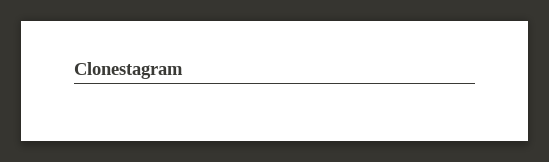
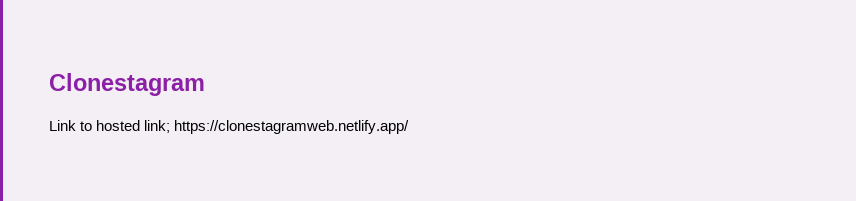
(183, 70) none -> [49,120,410,134] // Link to hosted link; https://clonestagramweb.netlify.app/

